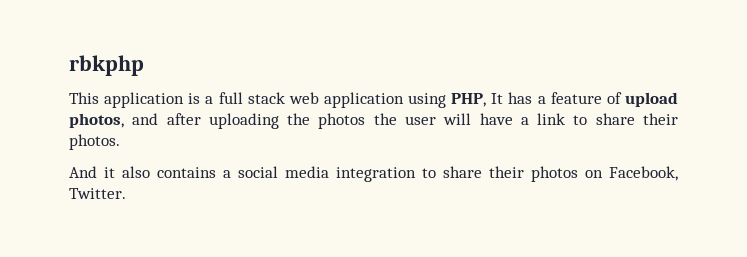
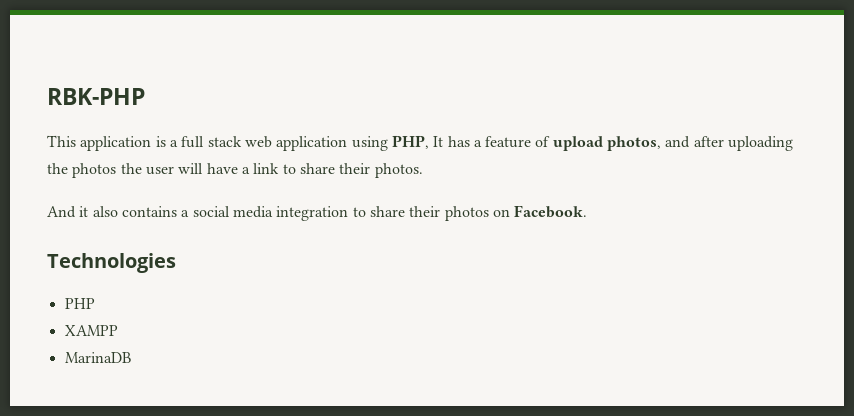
[69,55,144,76] rbkphp -> [47,88,145,105] RBK-PHP
[609,166,678,181] [69,188,126,199] Facebook, Twitter. -> [514,205,588,218] [47,253,176,273] [64,298,95,309] [64,325,118,336] [64,352,131,363] Facebook. // Technologies // PHP // XAMPP // MarinaDB

